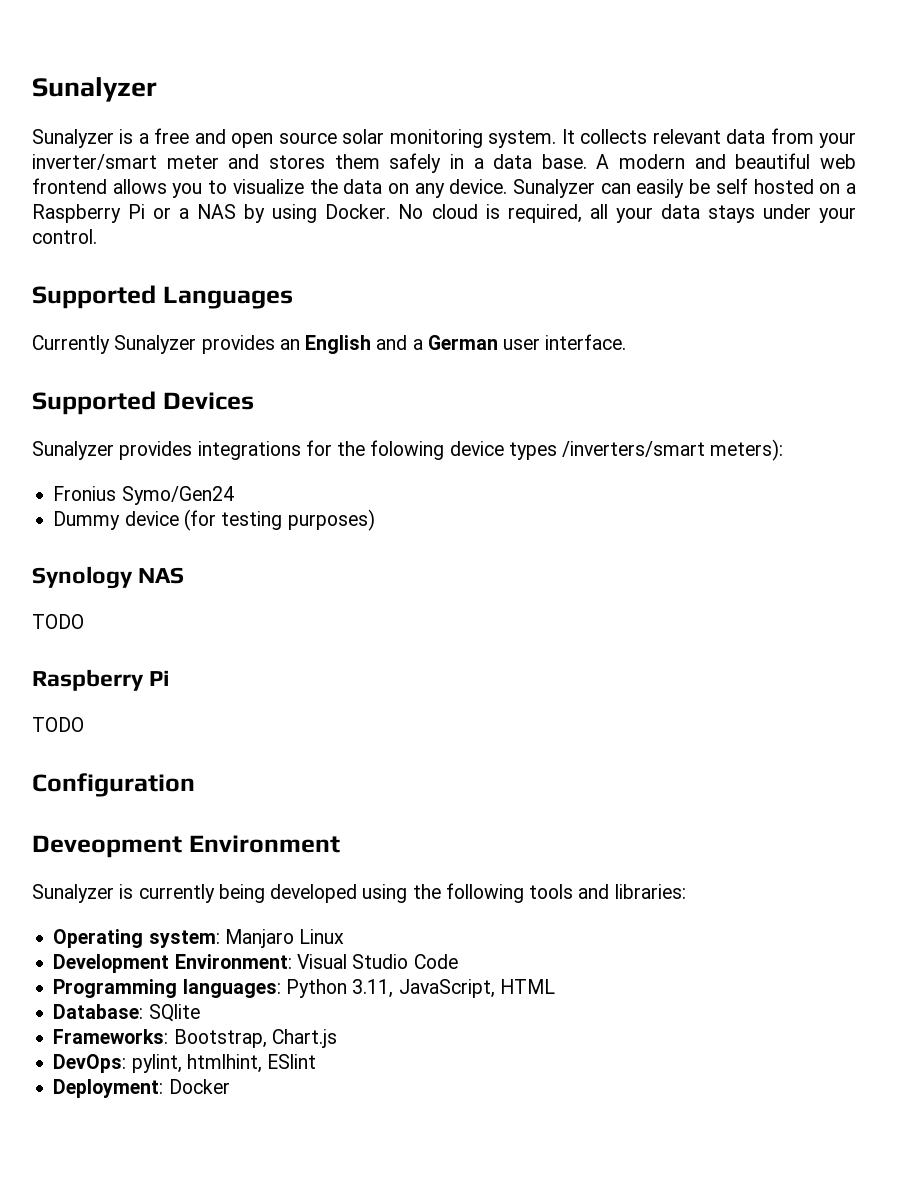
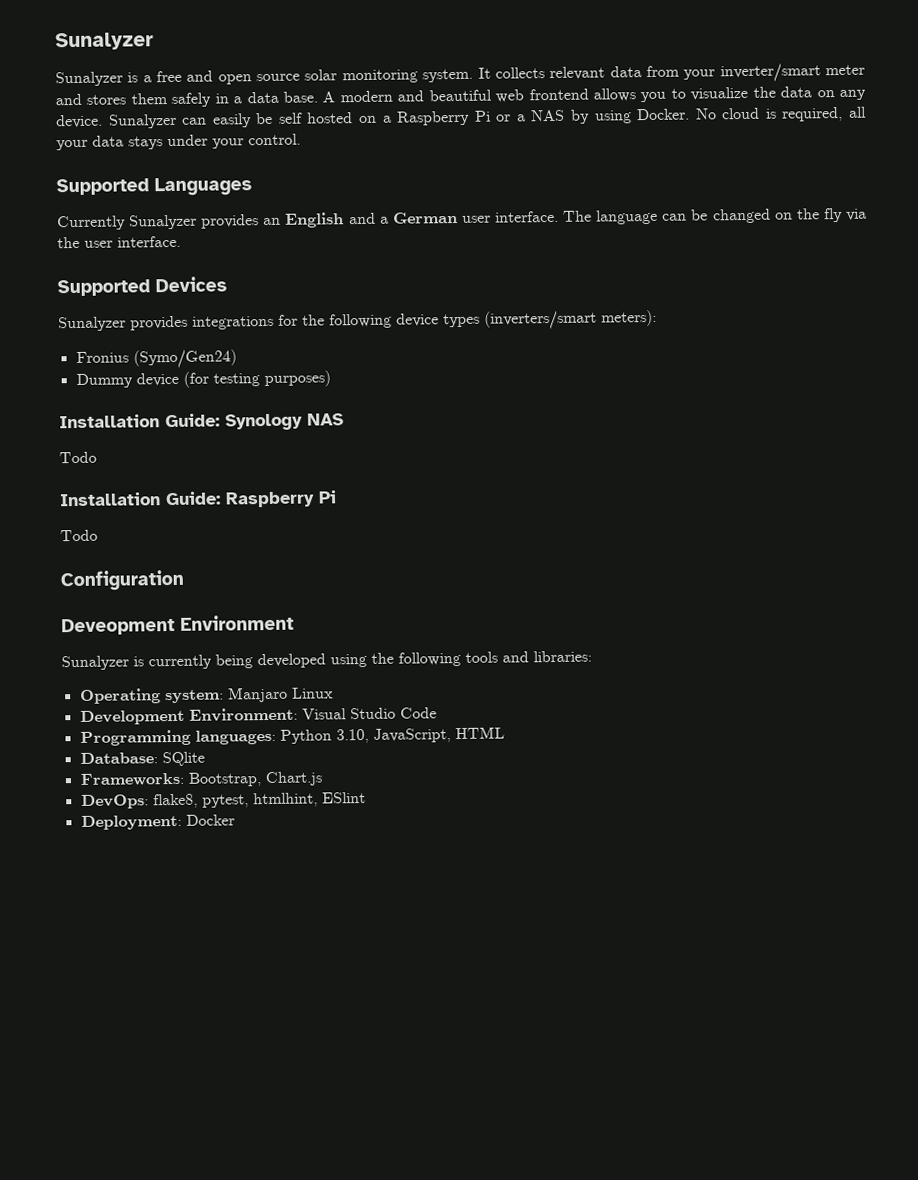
(627, 342) none -> [563,207,867,225] [57,235,181,249] The language can be changed on the fly via the user interface.
[370,440,445,460] folowing -> [329,313,392,329] following
[562,441,706,457] /inverters/smart -> [484,310,597,330] (inverters/smart
[121,486,234,505] Symo/Gen24 -> [132,349,237,369] (Symo/Gen24)
(375, 520) none -> [59,413,220,429] Installation Guide:
[32,614,84,629] TODO // -> [59,451,97,464] [59,491,221,507] Todo // Installation Guide:
[32,717,84,732] TODO -> [60,529,98,542] Todo
[352,979,394,998] 3.11, -> [335,728,369,744] 3.10,
[131,1054,182,1073] pylint, -> [152,793,249,809] flake8, pytest,

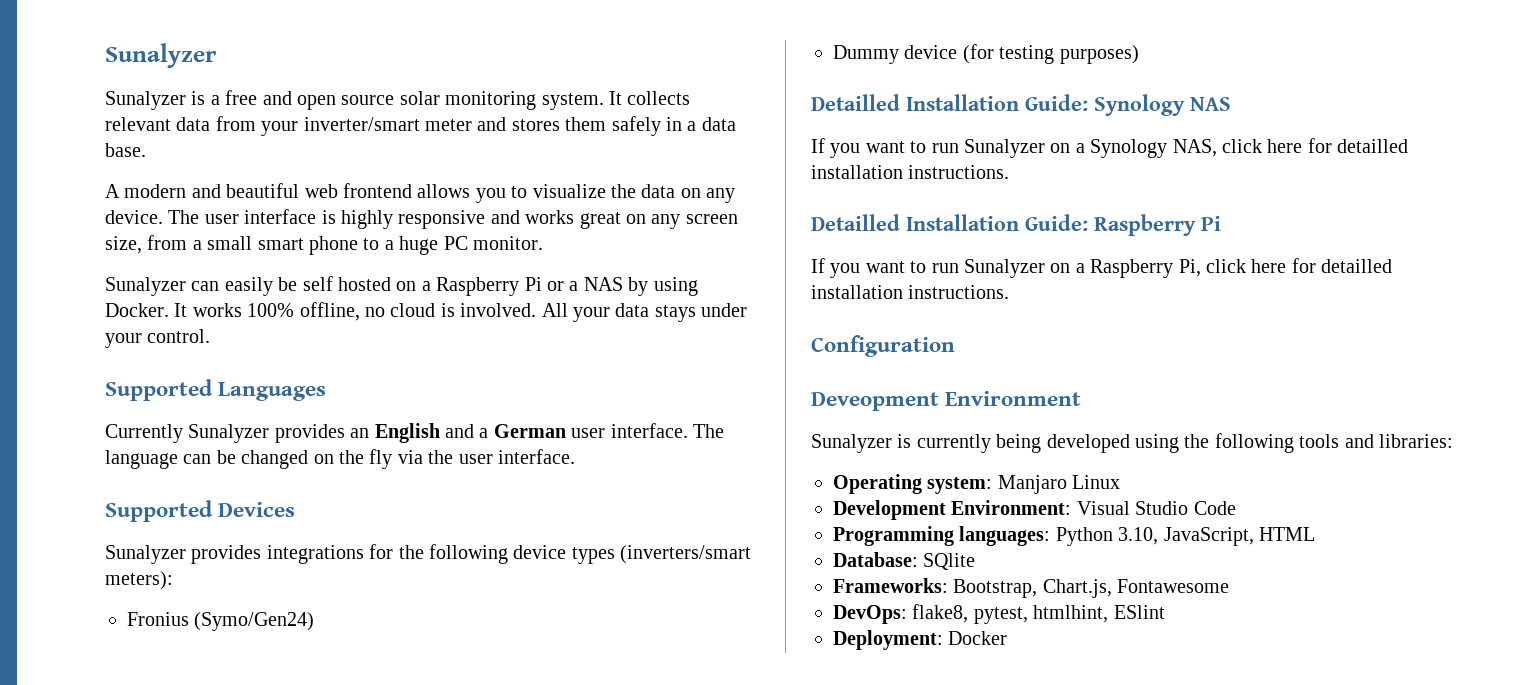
(318, 97) none -> (146, 150) //
(103, 121) none -> [168,209,738,229] [105,235,543,255] The user interface is highly responsive and works great on any screen size, from a small smart phone to a huge PC monitor. //
[694,106,867,122] No cloud is required, all -> [174,302,568,321] It works 100% offline, no cloud is involved. All
(331, 379) none -> [811,94,900,111] Detailled
[59,451,97,464] [59,490,337,508] [60,529,98,542] Todo // Installation Guide: Raspberry Pi // Todo -> [811,138,1409,158] [811,165,1010,179] [811,214,1221,236] [811,258,1393,278] [811,285,1010,299] If you want to run Sunalyzer on a Synology NAS, click here for detailled installation instructions. // Detailled Installation Guide: Raspberry Pi // If you want to run Sunalyzer on a Raspberry Pi, click here for detailled installation instructions.
[264,771,323,787] Chart.js -> [1042,579,1230,598] Chart.js, Fontawesome

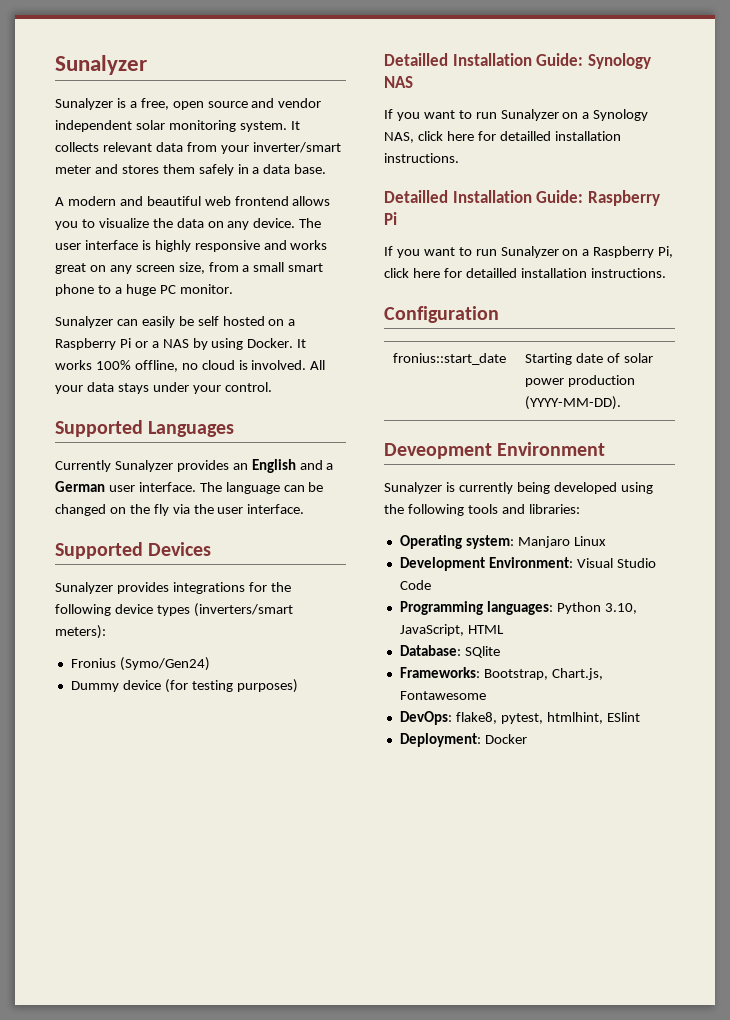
[225,90,395,110] free and open source -> [140,98,322,110] [55,120,132,132] free, open source and vendor independent
(955, 346) none -> [393,353,507,365] [525,353,654,365] [525,375,636,387] [525,396,622,410] // fronius::start_date | Starting date of solar power production (YYYY-MM-DD).

